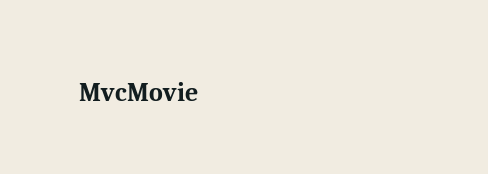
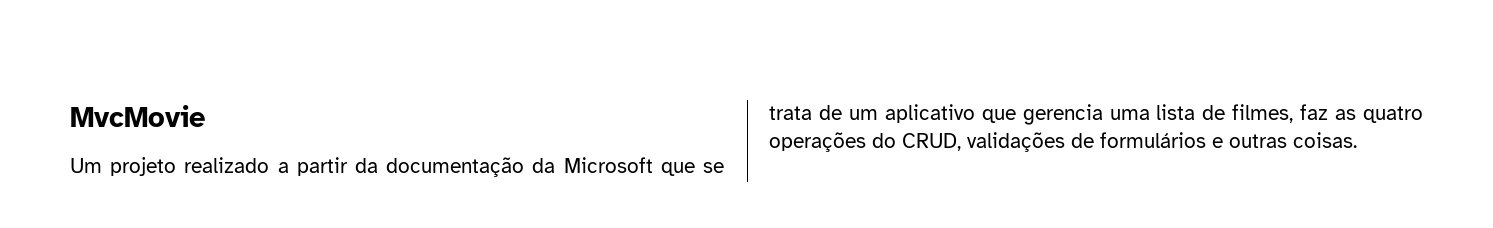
(198, 91) none -> [70,157,724,177] [769,104,1423,125] [769,132,1357,152] // Um projeto realizado a partir da documentação da Microsoft que se trata de um aplicativo que gerencia uma lista de filmes, faz as quatro operações do CRUD, validações de formulários e outras coisas.

